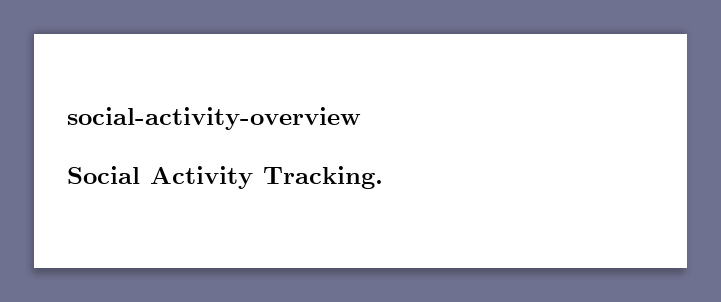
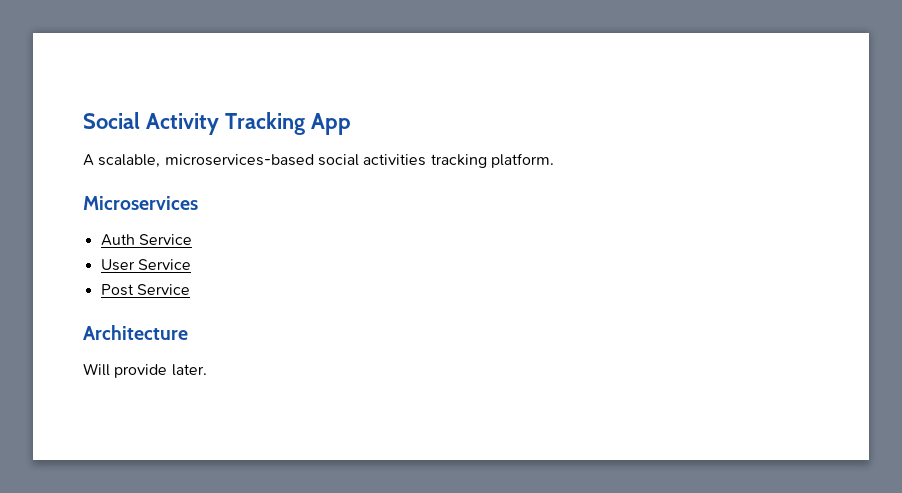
[67,107,361,130] social-activity-overview // -> (83, 120) none
[263,166,383,189] Tracking. -> [224,112,351,135] [83,153,554,168] [83,196,198,210] [100,234,192,246] [100,259,191,271] [100,284,190,296] [83,325,188,340] [83,363,207,378] Tracking App // A scalable, microservices-based social activities tracking platform. // Microservices // Auth Service // User Service // Post Service // Architecture // Will provide later.

